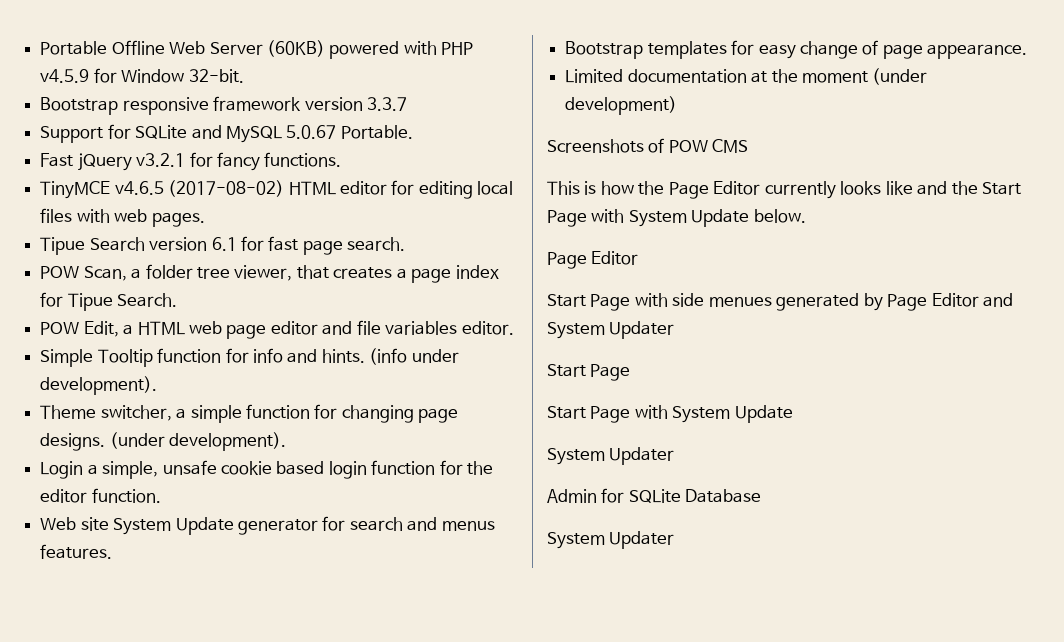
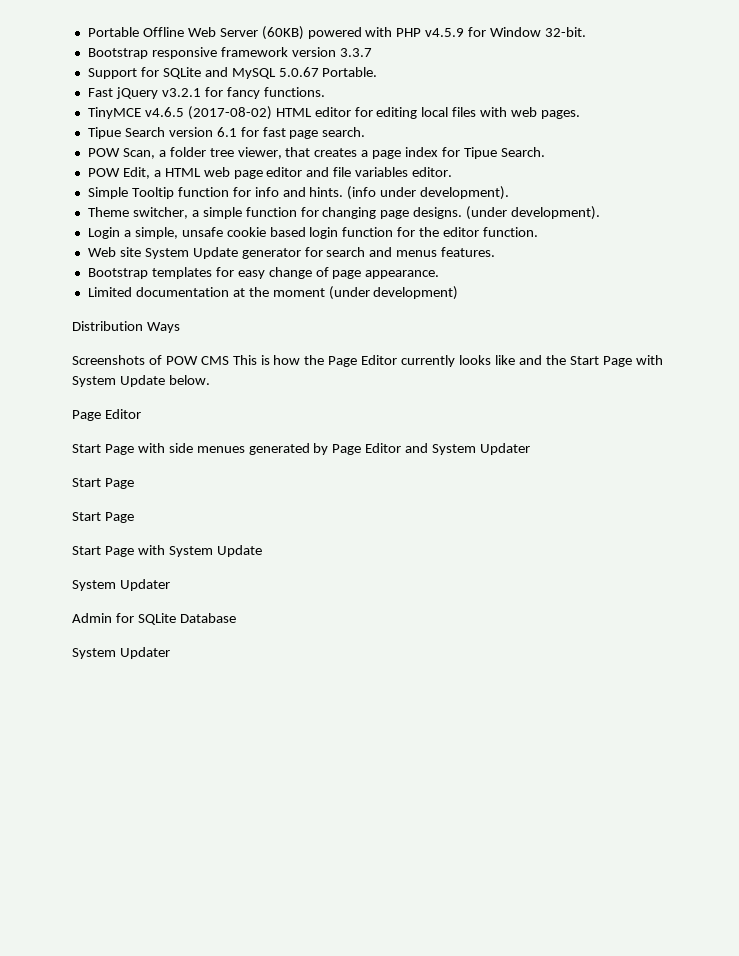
(678, 105) none -> [72,321,180,333] // Distribution Ways
(749, 146) // -> (229, 360) none
(631, 414) none -> [72,546,134,557] // Start Page

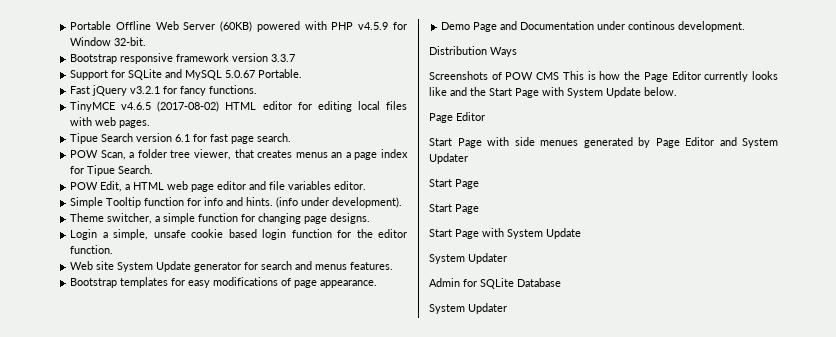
(358, 152) none -> [295,152,343,158] menus an
[466,206,601,220] (under development). -> (371, 218) none
[268,267,312,279] change -> [213,277,279,286] modifications
[87,286,459,300] Limited documentation at the moment (under development) -> [441,21,746,32] Demo Page and Documentation under continous development.

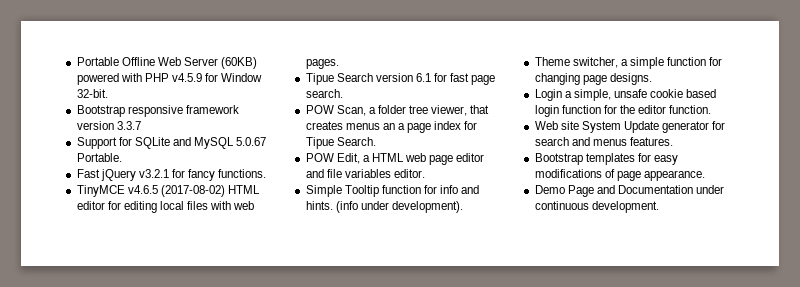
[628,21,676,30] continous -> [534,201,589,210] continuous
[429,46,517,57] [429,71,778,82] [429,87,677,98] [429,112,485,123] [429,137,778,148] [429,153,468,164] [429,179,479,189] [429,204,479,214] [429,228,581,239] [429,253,507,264] [429,278,561,289] [429,303,507,314] // Distribution Ways // Screenshots of POW CMS This is how the Page Editor currently looks like and the Start Page with System Update below. // Page Editor // Start Page with side menues generated by Page Editor and System Updater // Start Page // Start Page // Start Page with System Update // System Updater // Admin for SQLite Database // System Updater -> (659, 207) none

